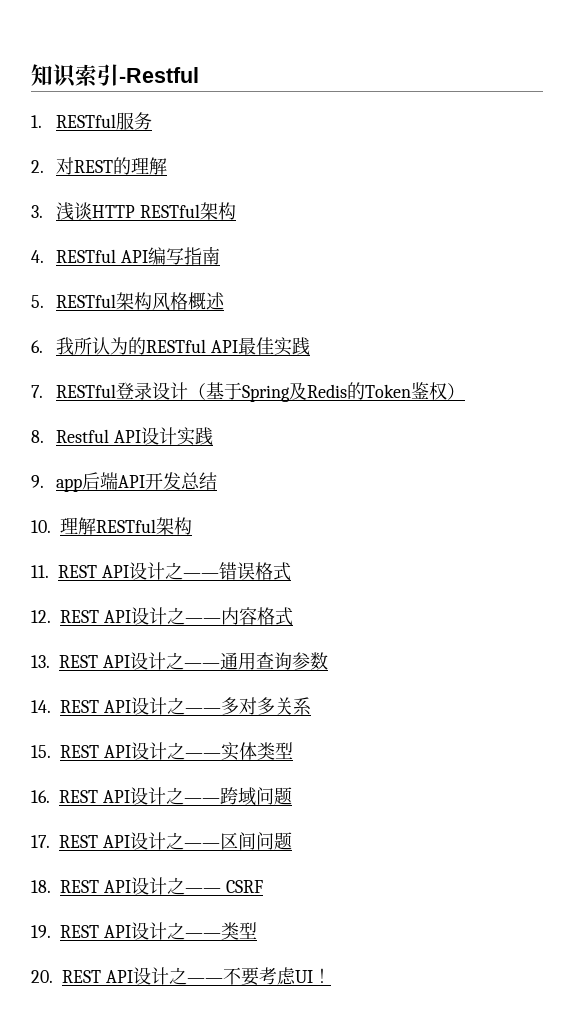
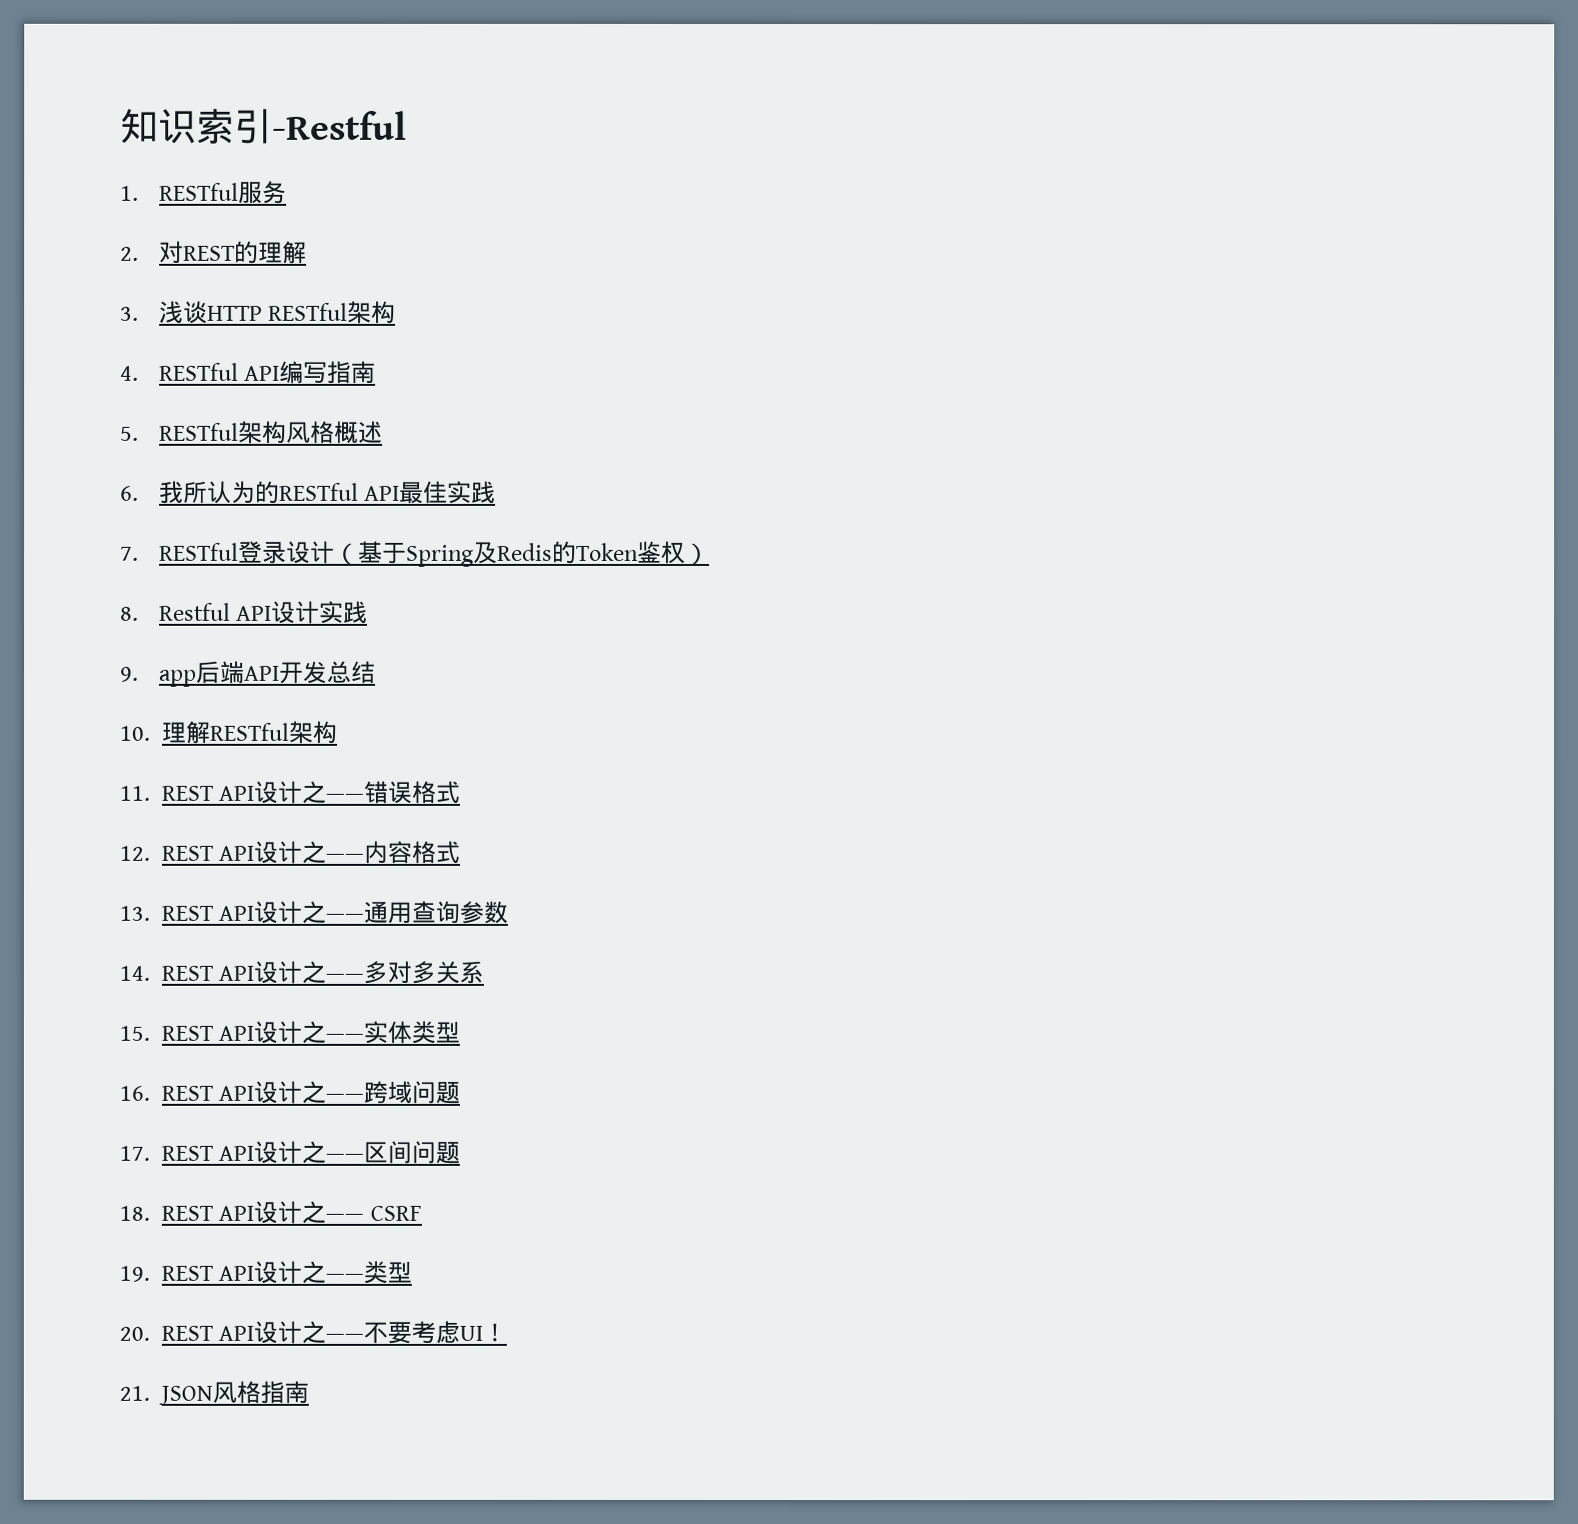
(331, 975) none -> [119,1380,309,1405] // 21. JSON风格指南

